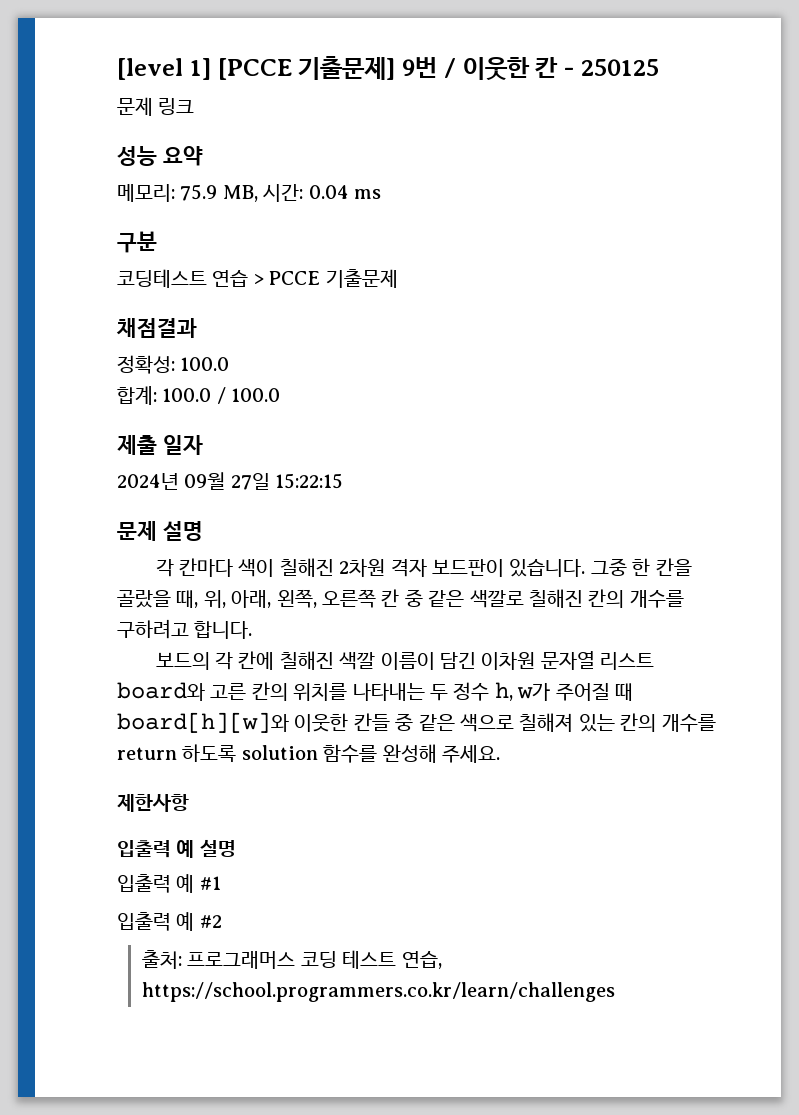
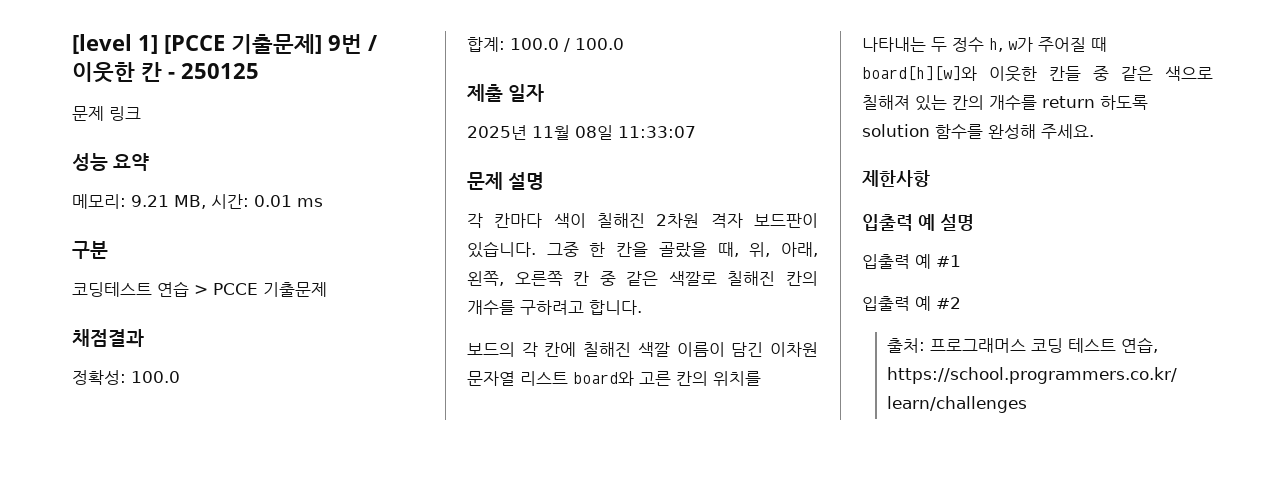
[180,184,218,201] 75.9 -> [131,195,169,207] 9.21
[308,185,349,199] 0.04 -> [254,195,292,207] 0.01
[117,472,344,490] 2024년 09월 27일 15:22:15 -> [467,125,696,140] 2025년 11월 08일 11:33:07

